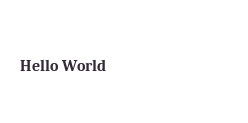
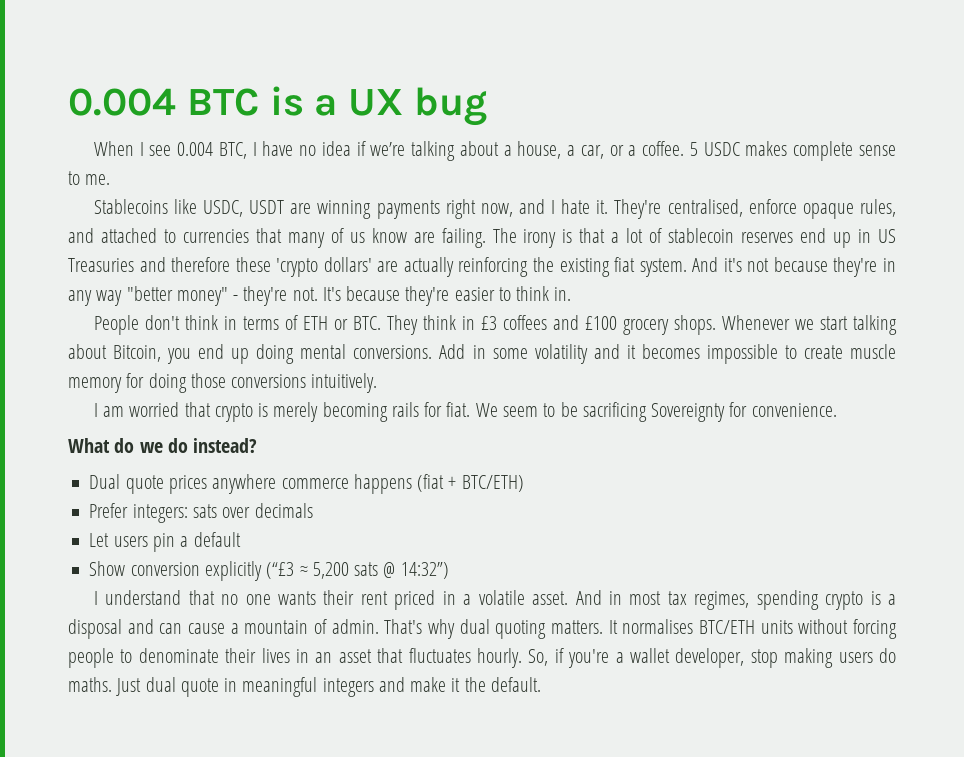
[20,59,107,71] Hello World -> [68,86,488,126] [93,141,896,161] [68,171,111,185] [93,199,896,219] [68,228,896,248] [68,257,896,277] [68,286,572,306] [93,315,897,335] [68,344,896,364] [68,373,378,393] [93,402,837,422] [68,438,258,453] [89,474,524,494] [89,503,313,523] [89,532,241,552] [89,561,449,581] [93,590,897,610] [68,619,897,639] [68,648,897,668] [68,677,541,697] 0.004 BTC is a UX bug // When I see 0.004 BTC, I have no idea if we’re talking about a house, a car, or a coffee. 5 USDC makes complete sense to me. // Stablecoins like USDC, USDT are winning payments right now, and I hate it. They're centralised, enforce opaque rules, and attached to currencies that many of us know are failing. The irony is that a lot of stablecoin reserves end up in US Treasuries and therefore these 'crypto dollars' are actually reinforcing the existing fiat system. And it's not because they're in any way "better money" - they're not. It's because they're easier to think in. // People don't think in terms of ETH or BTC. They think in £3 coffees and £100 grocery shops. Whenever we start talking about Bitcoin, you end up doing mental conversions. Add in some volatility and it becomes impossible to create muscle memory for doing those conversions intuitively. // I am worried that crypto is merely becoming rails for fiat. We seem to be sacrificing Sovereignty for convenience. // What do we do instead? // Dual quote prices anywhere commerce happens (fiat + BTC/ETH) // Prefer integers: sats over decimals // Let users pin a default // Show conversion explicitly (“£3 ≈ 5,200 sats @ 14:32”) // I understand that no one wants their rent priced in a volatile asset. And in most tax regimes, spending crypto is a disposal and can cause a mountain of admin. That's why dual quoting matters. It normalises BTC/ETH units without forcing people to denominate their lives in an asset that fluctuates hourly. So, if you're a wallet developer, stop making users do maths. Just dual quote in meaningful integers and make it the default.

